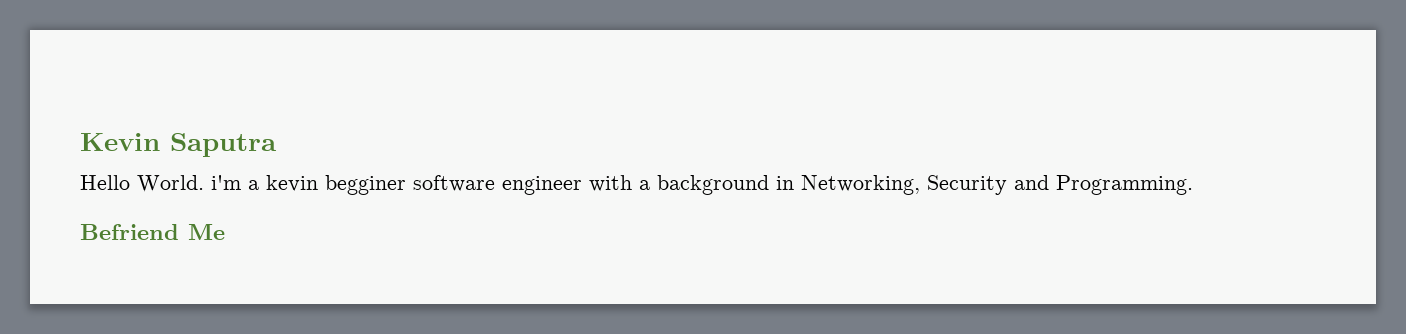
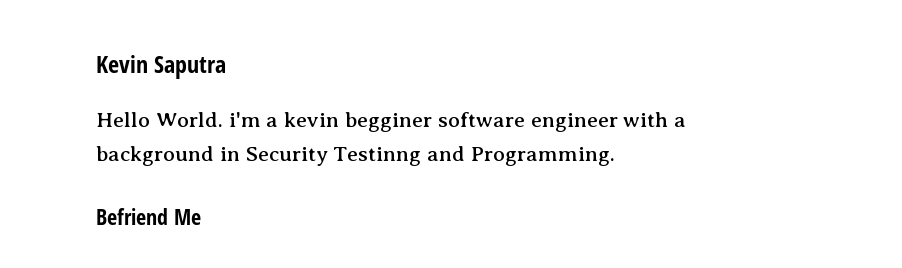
[801,175,1007,195] Networking, Security -> [245,147,422,166] Security Testinng

